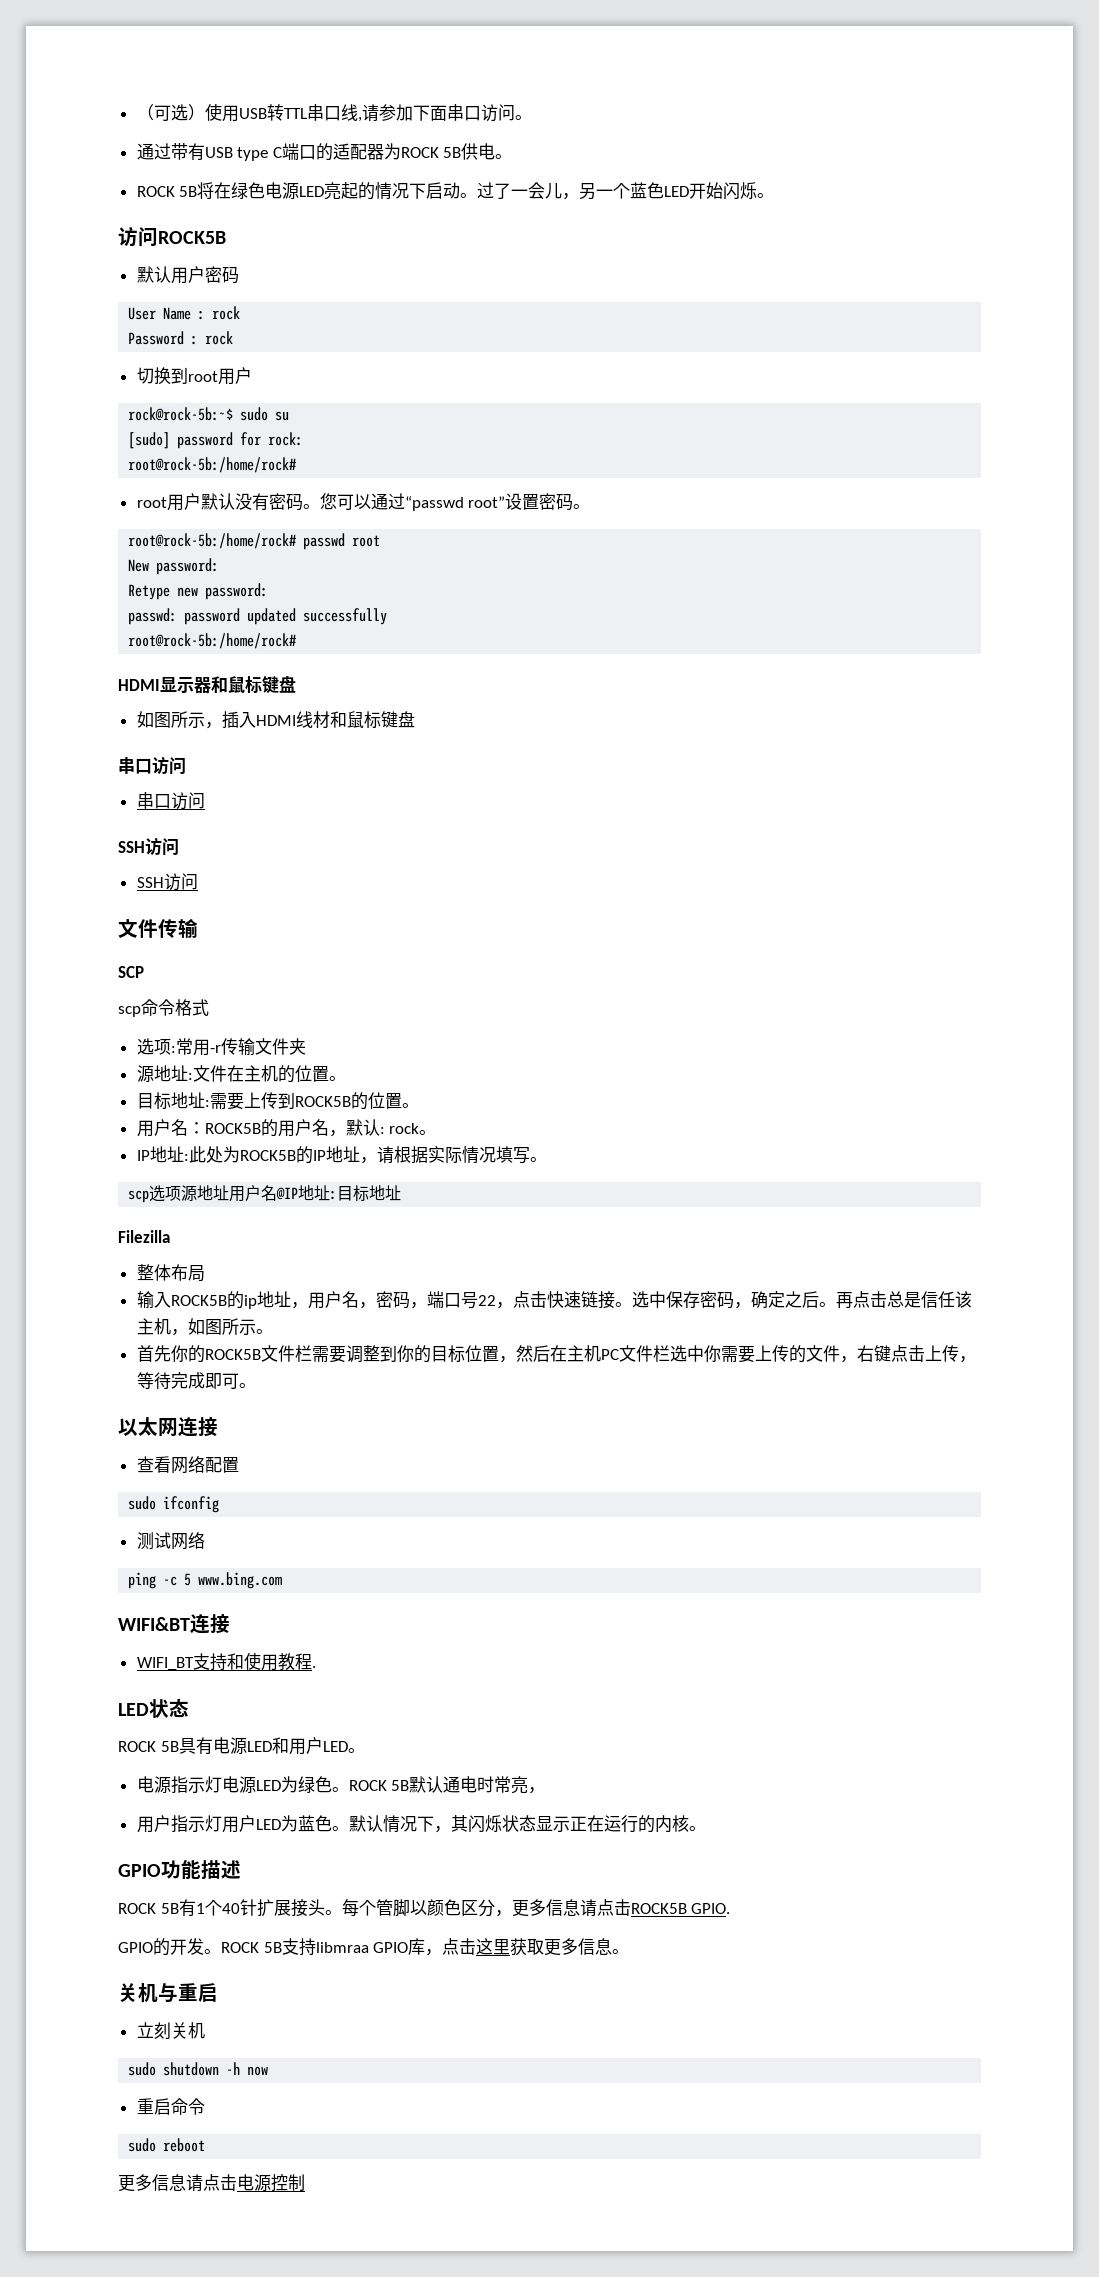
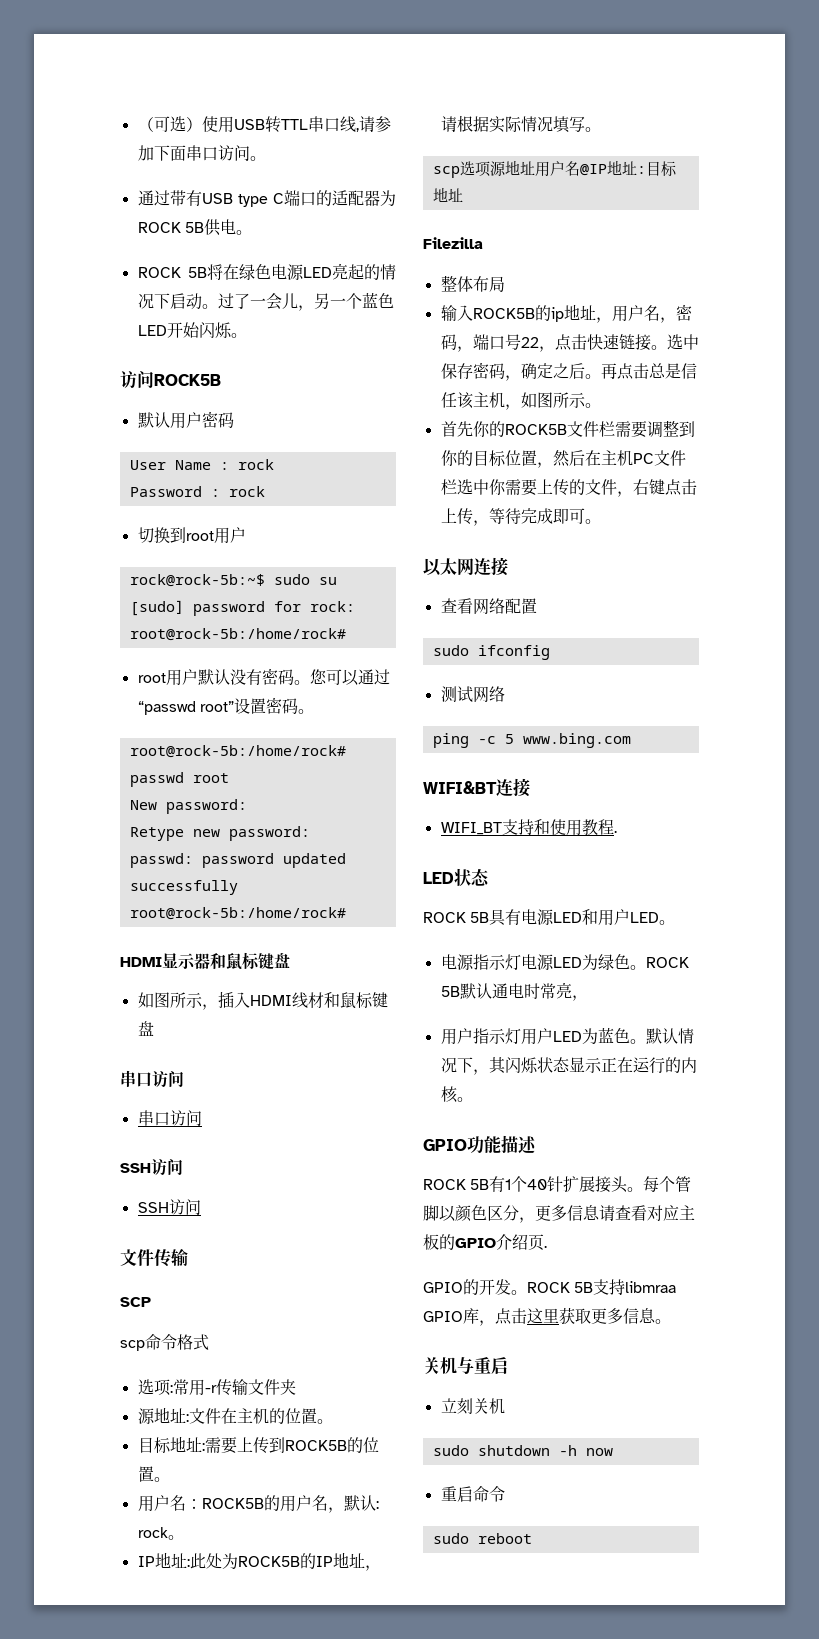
[596,1899,731,1916] 点击ROCK5B GPIO. -> [615,1205,695,1221] [423,1234,547,1251] 查看对应主板的GPIO介绍页.
[118,2174,305,2192] // 更多信息请点击电源控制 -> (532, 1538) none

